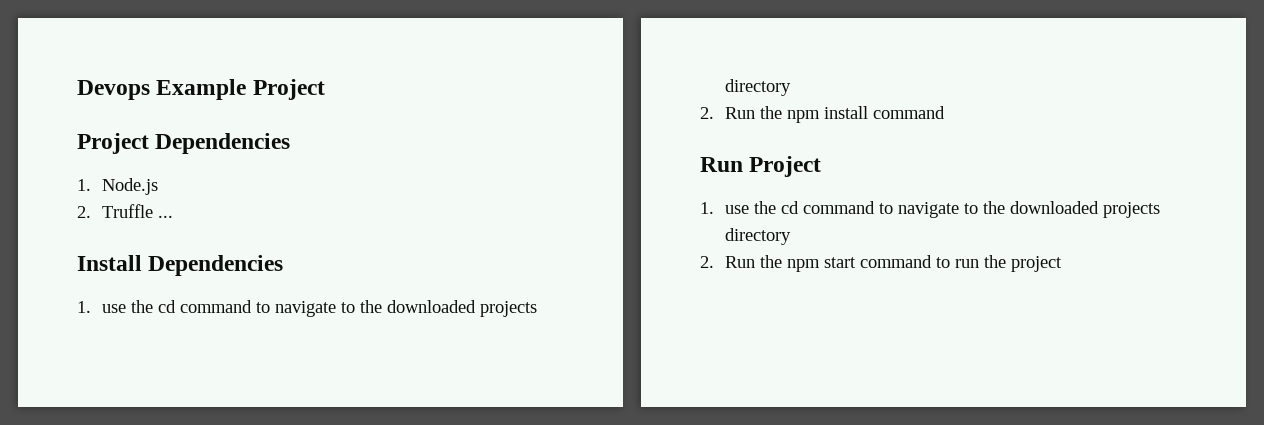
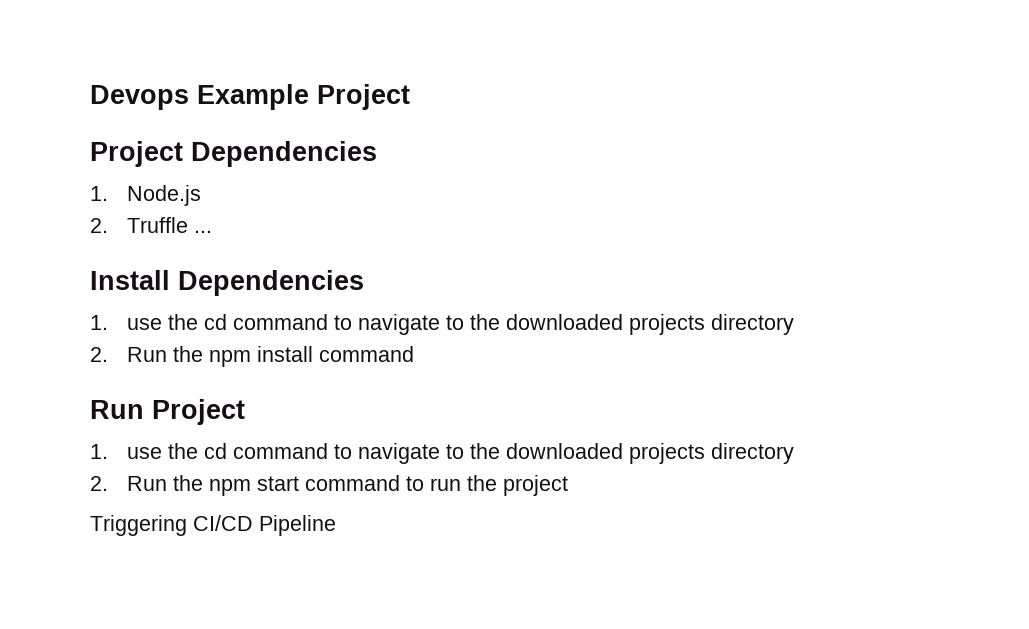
(1062, 264) none -> [90,515,336,536] // Triggering CI/CD Pipeline

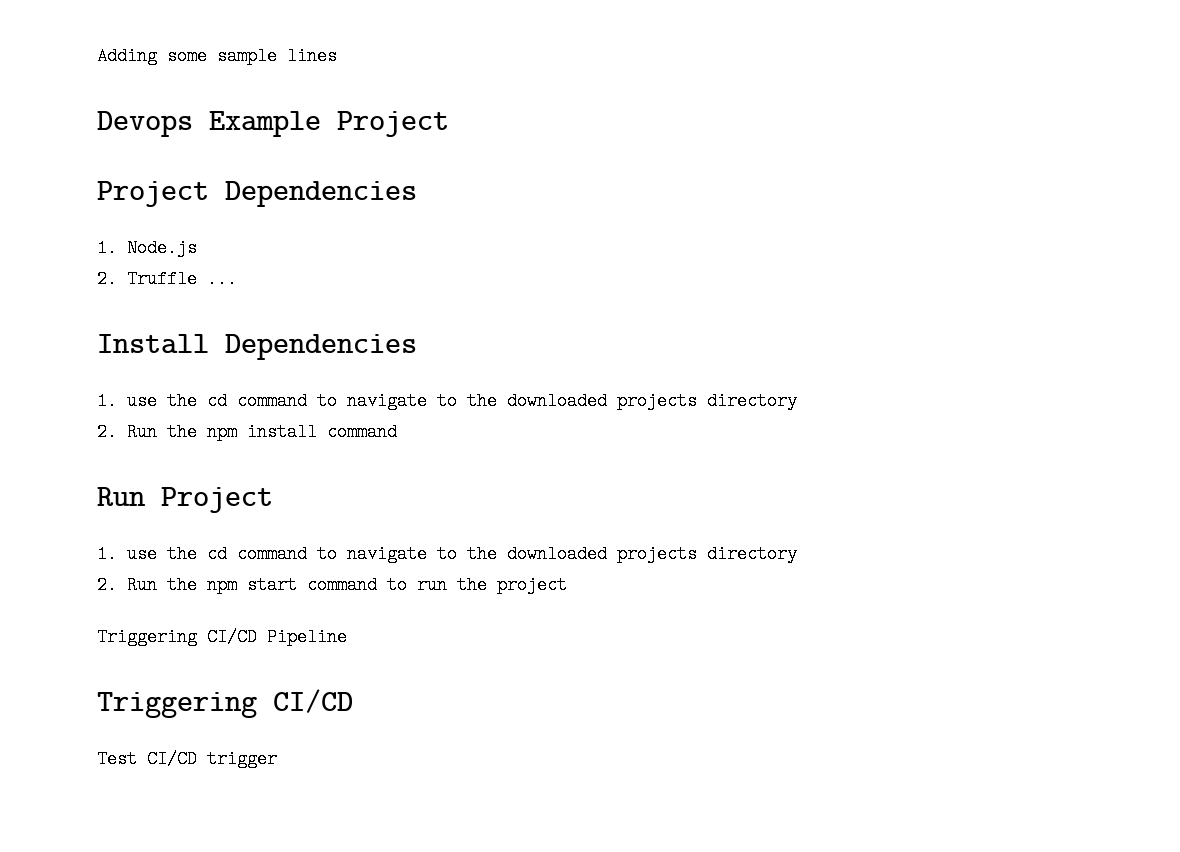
(90, 97) none -> [97,47,337,65] Adding some sample lines //
(336, 525) none -> [97,689,353,718] [97,750,277,768] // Triggering CI/CD // Test CI/CD trigger

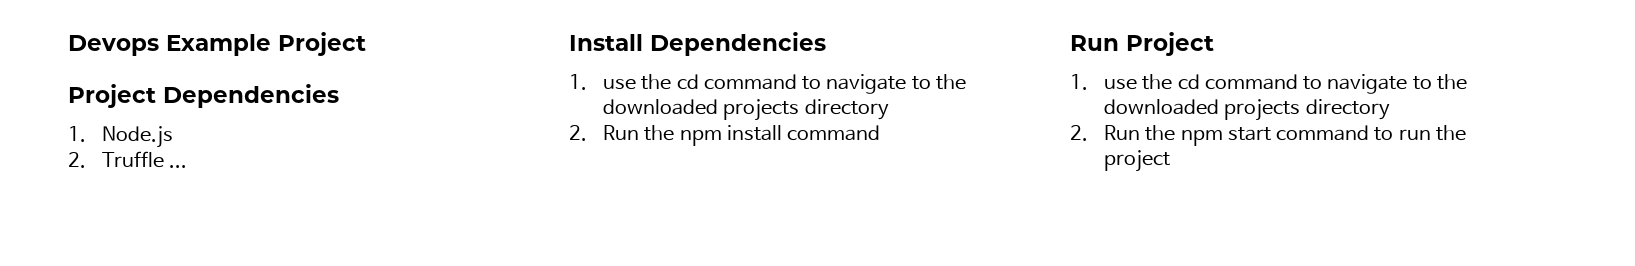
[97,47,337,65] Adding some sample lines // -> (68, 45) none
[97,628,347,646] [97,689,353,718] [97,750,277,768] // Triggering CI/CD Pipeline // Triggering CI/CD // Test CI/CD trigger -> (1170, 161) none

